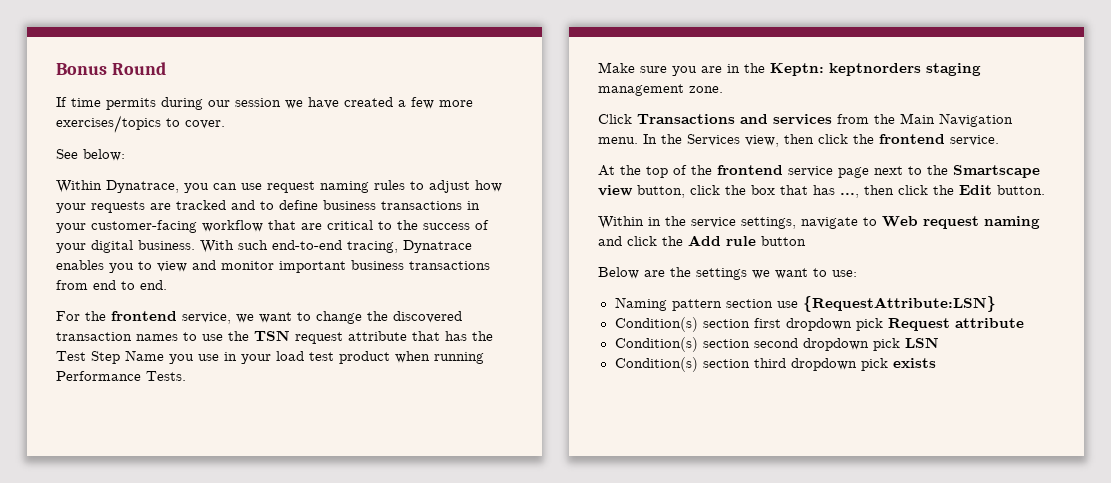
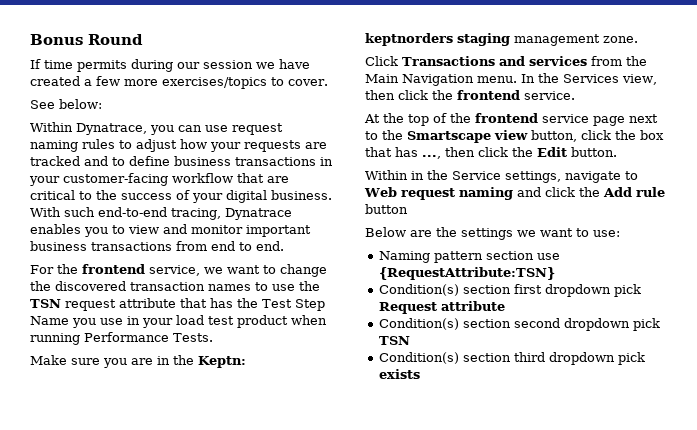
[691,217,736,228] service -> [452,171,501,180] Service
[802,296,996,312] {RequestAttribute:LSN} -> [379,267,556,280] {RequestAttribute:TSN}
[904,337,939,348] LSN -> [379,336,411,345] TSN

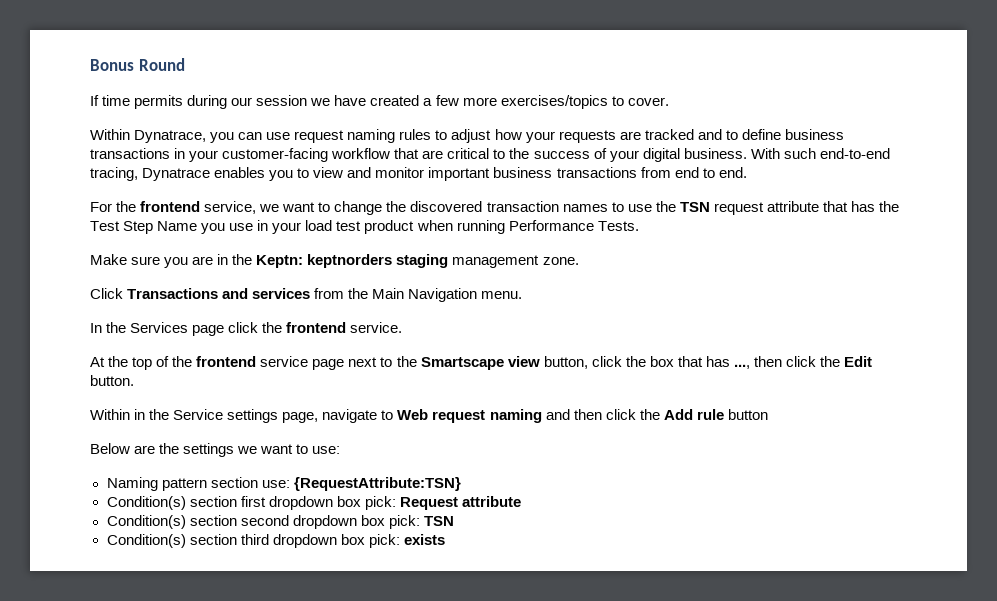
[30,99,102,109] // See below: -> (669, 101) none
(517, 79) none -> (523, 295) //
[622,74,657,85] [365,90,395,100] view, then -> [192,325,225,336] page
[505,171,561,183] settings, -> [227,409,319,423] settings page,
(541, 192) none -> [573,409,602,420] then
[537,253,561,260] use -> [261,480,290,488] use:
[614,284,642,297] pick -> [336,496,396,510] box pick:
[633,318,661,331] pick -> [360,515,420,529] box pick:
[618,352,646,365] pick -> [340,534,400,548] box pick:

